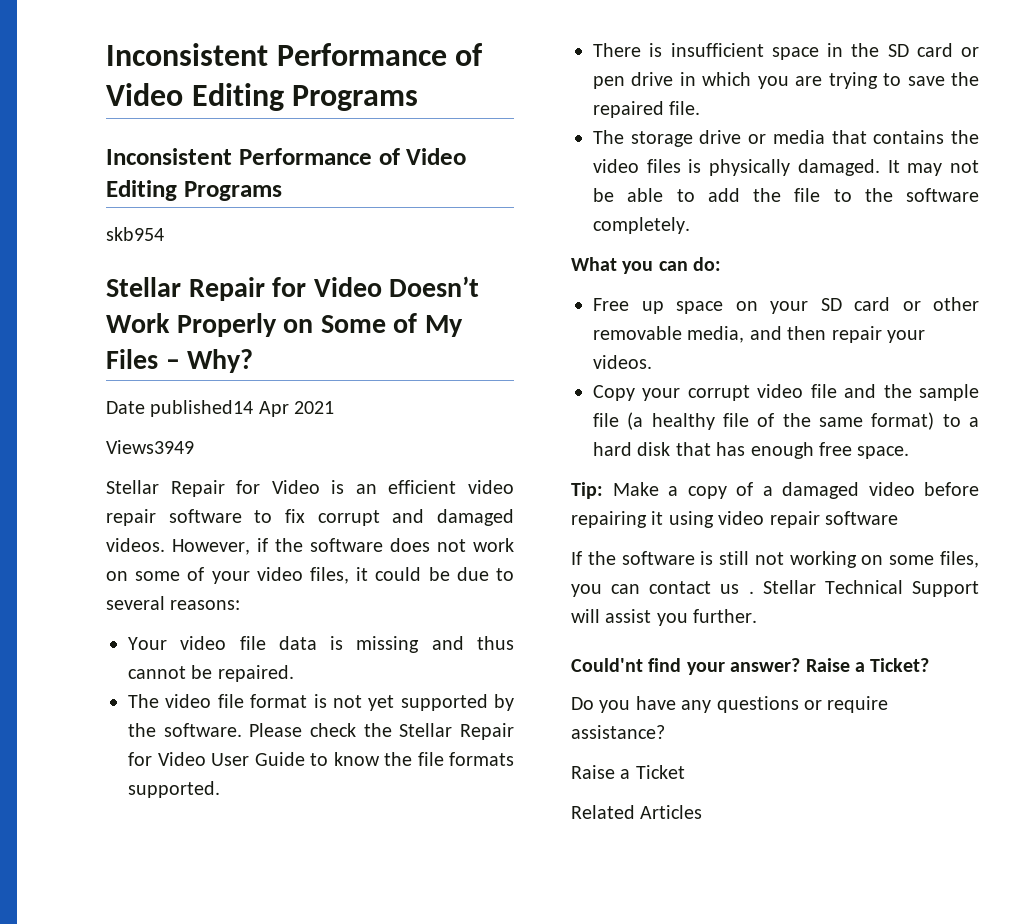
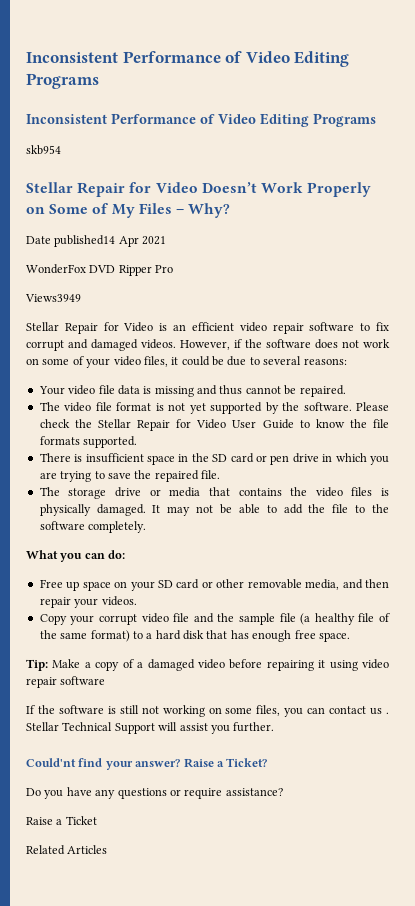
(335, 407) none -> [26,264,174,276] // WonderFox DVD Ripper Pro

